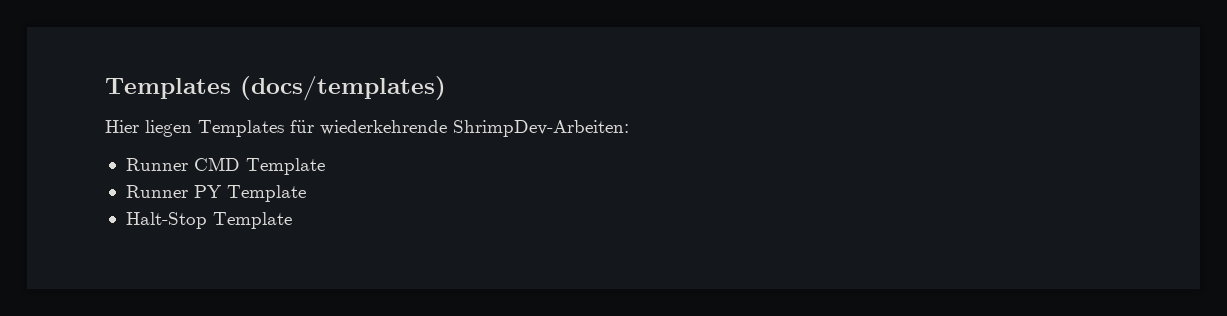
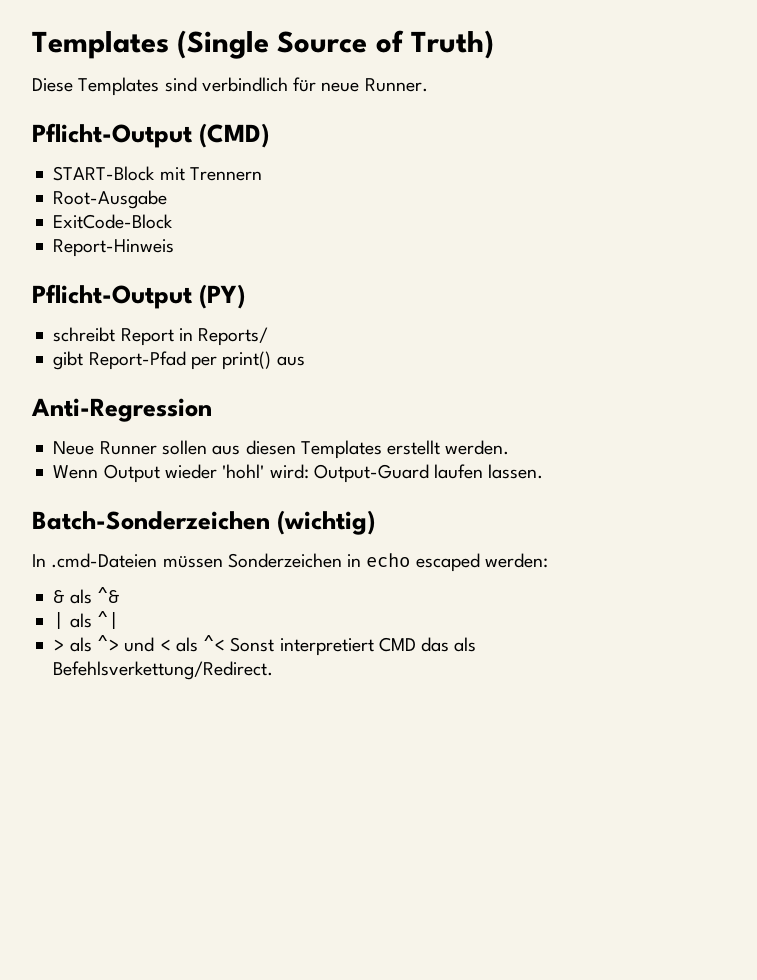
[105,76,446,101] [105,120,629,137] [125,157,325,175] [125,185,306,202] [125,212,292,229] Templates (docs/templates) // Hier liegen Templates für wiederkehrende ShrimpDev-Arbeiten: // Runner CMD Template // Runner PY Template // Halt-Stop Template -> [32,30,494,59] [32,77,428,96] [32,123,270,148] [53,166,262,181] [53,190,168,209] [53,214,174,229] [53,239,175,257] [32,284,246,309] [53,327,269,346] [53,351,305,370] [31,398,212,422] [53,440,510,459] [53,464,544,483] [32,510,376,535] [32,553,548,572] [53,587,119,604] [53,611,119,629] [53,635,477,656] [53,661,274,680] Templates (Single Source of Truth) // Diese Templates sind verbindlich für neue Runner. // Pflicht-Output (CMD) // START-Block mit Trennern // Root-Ausgabe // ExitCode-Block // Report-Hinweis // Pflicht-Output (PY) // schreibt Report in Reports/ // gibt Report-Pfad per print() aus // Anti-Regression // Neue Runner sollen aus diesen Templates erstellt werden. // Wenn Output wieder 'hohl' wird: Output-Guard laufen lassen. // Batch-Sonderzeichen (wichtig) // In .cmd-Dateien müssen Sonderzeichen in echo escaped werden: // & als ^& // | als ^| // > als ^> und < als ^< Sonst interpretiert CMD das als Befehlsverkettung/Redirect.

